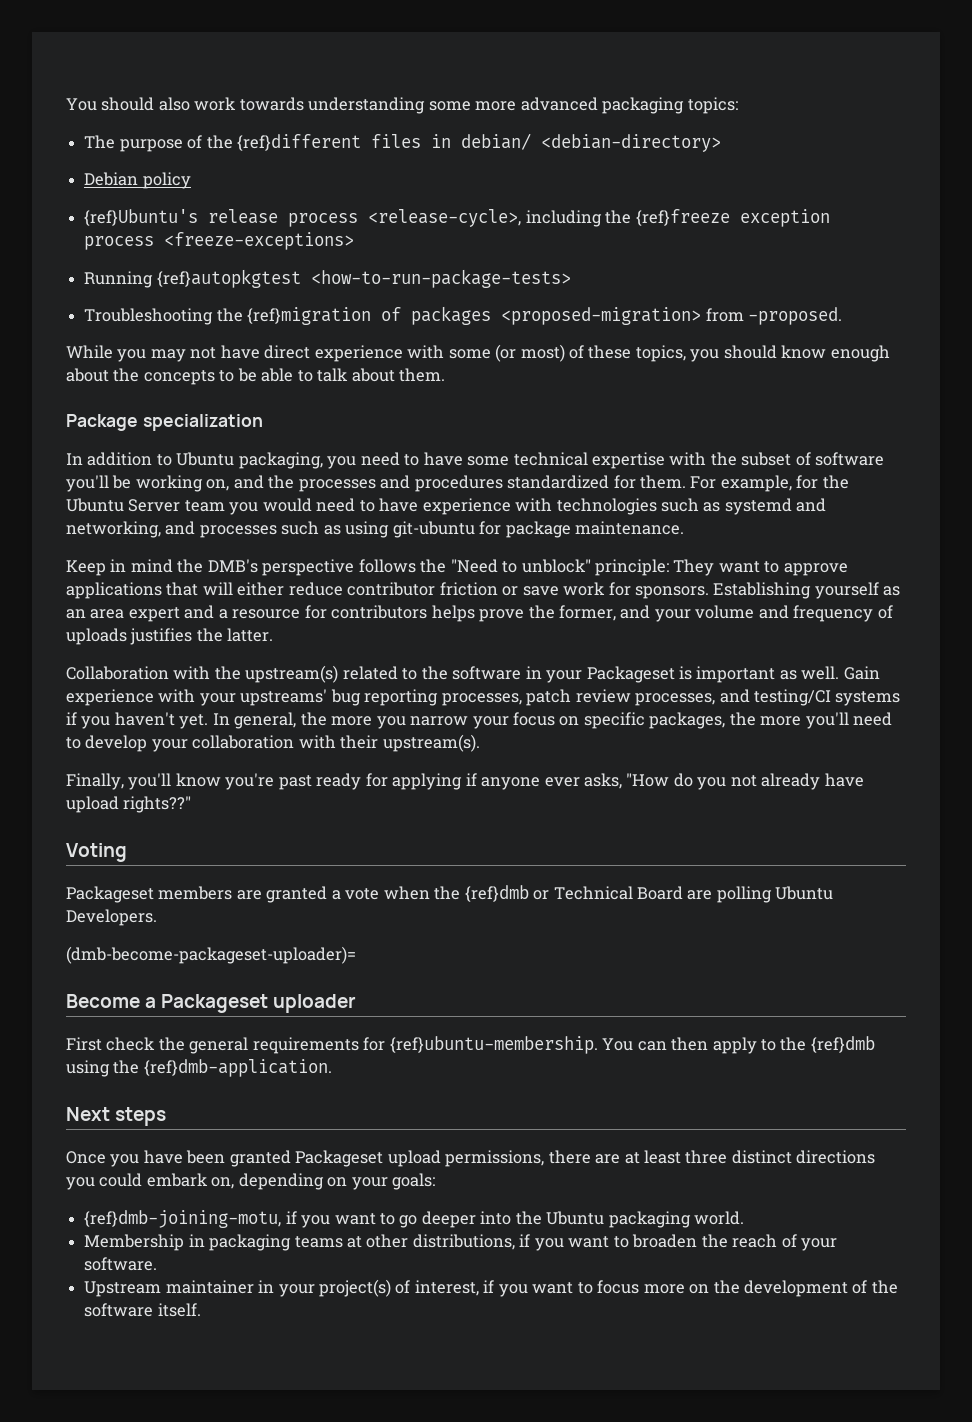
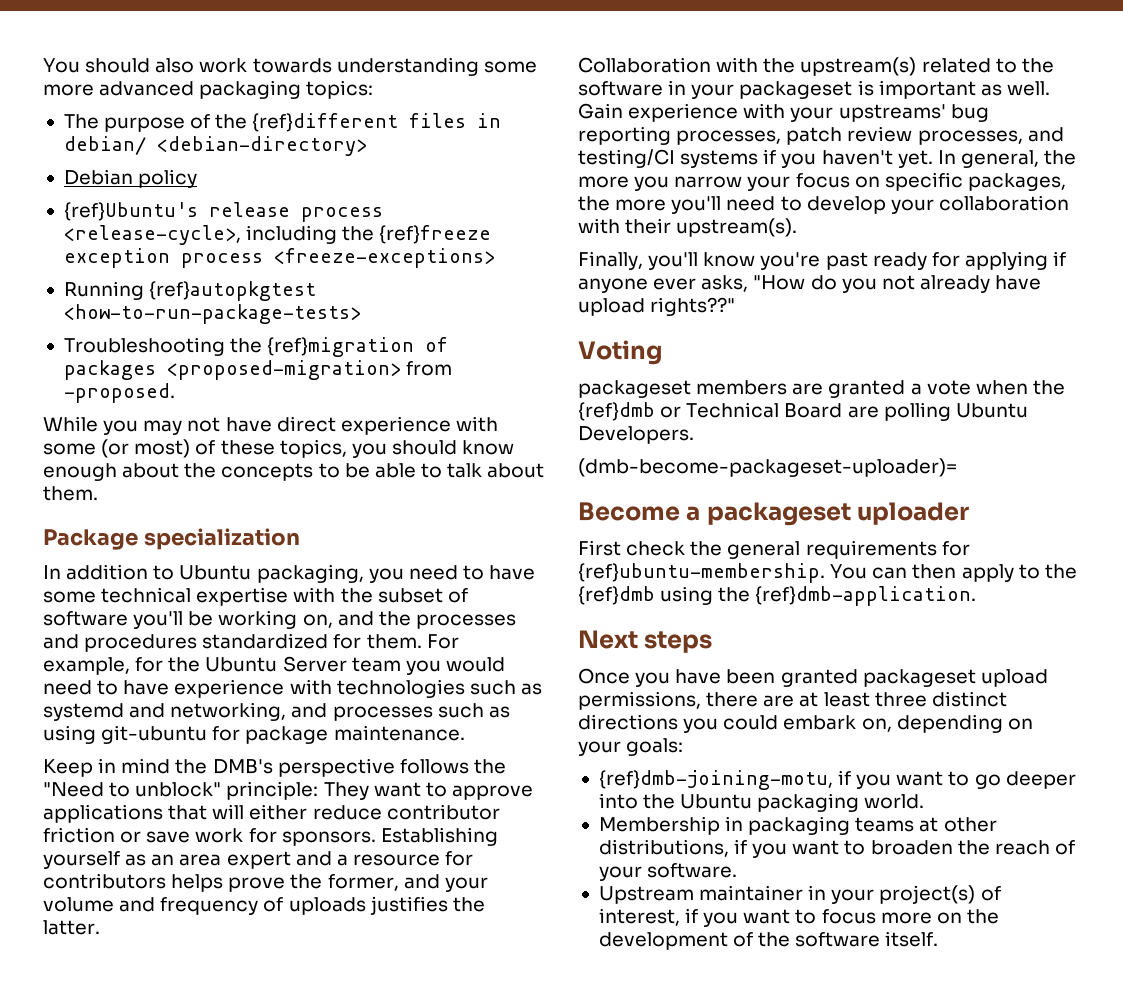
[586,666,675,683] Packageset -> [739,81,853,99] packageset
[66,886,154,903] Packageset -> [578,380,691,398] packageset
[161,994,269,1013] Packageset -> [706,502,851,526] packageset
[295,1150,384,1167] Packageset -> [862,669,976,687] packageset

